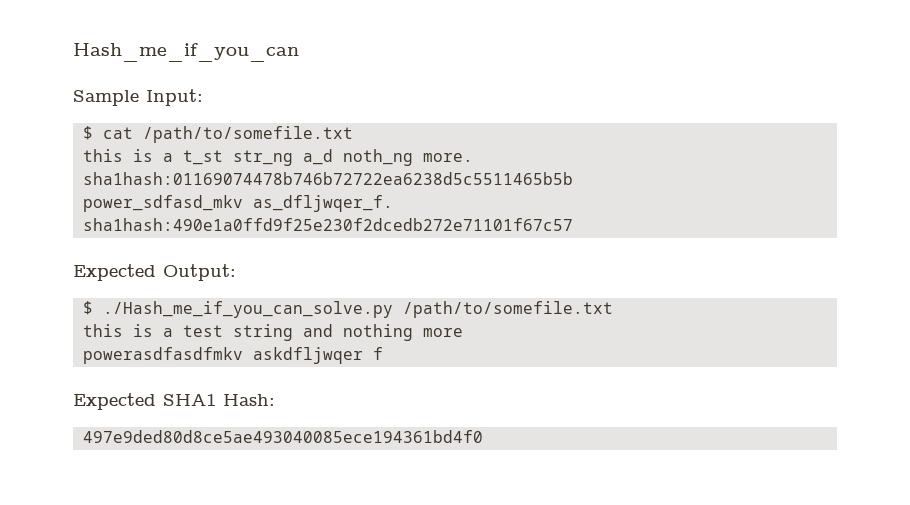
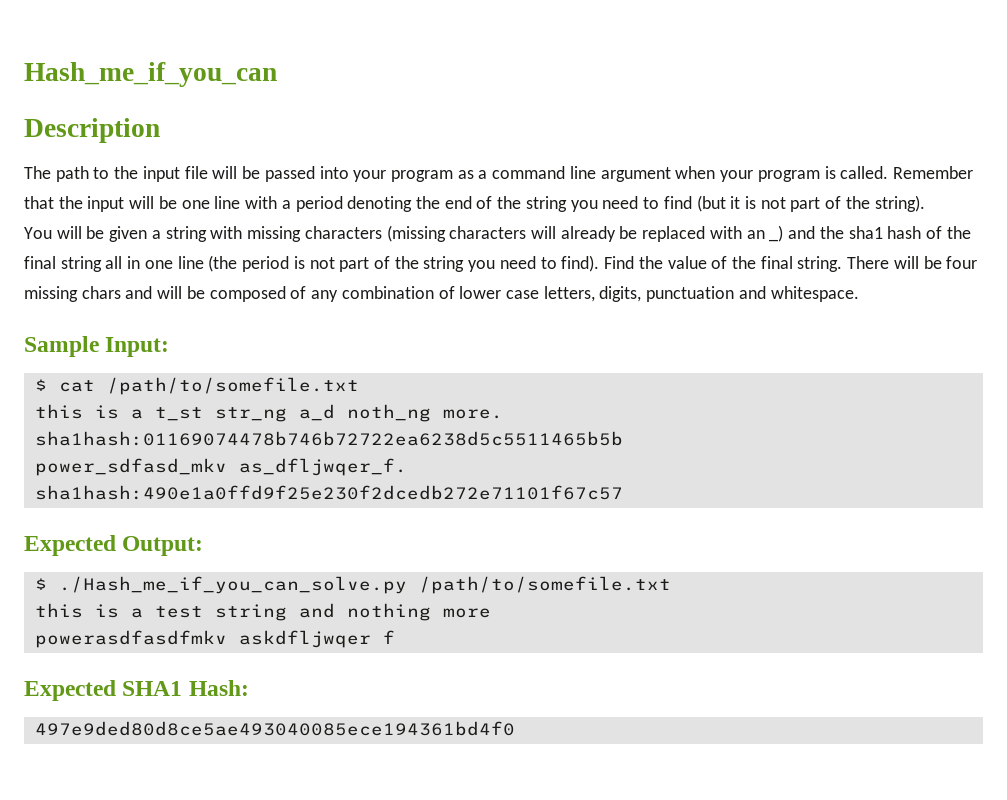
(299, 52) none -> [24,118,160,143] [24,166,973,182] [24,195,925,212] [24,225,971,242] [24,255,978,272] [24,286,859,302] // Description // The path to the input file will be passed into your program as a command line argument when your program is called. Remember that the input will be one line with a period denoting the end of the string you need to find (but it is not part of the string). // You will be given a string with missing characters (missing characters will already be replaced with an _) and the sha1 hash of the final string all in one line (the period is not part of the string you need to find). Find the value of the final string. There will be four missing chars and will be composed of any combination of lower case letters, digits, punctuation and whitespace.

